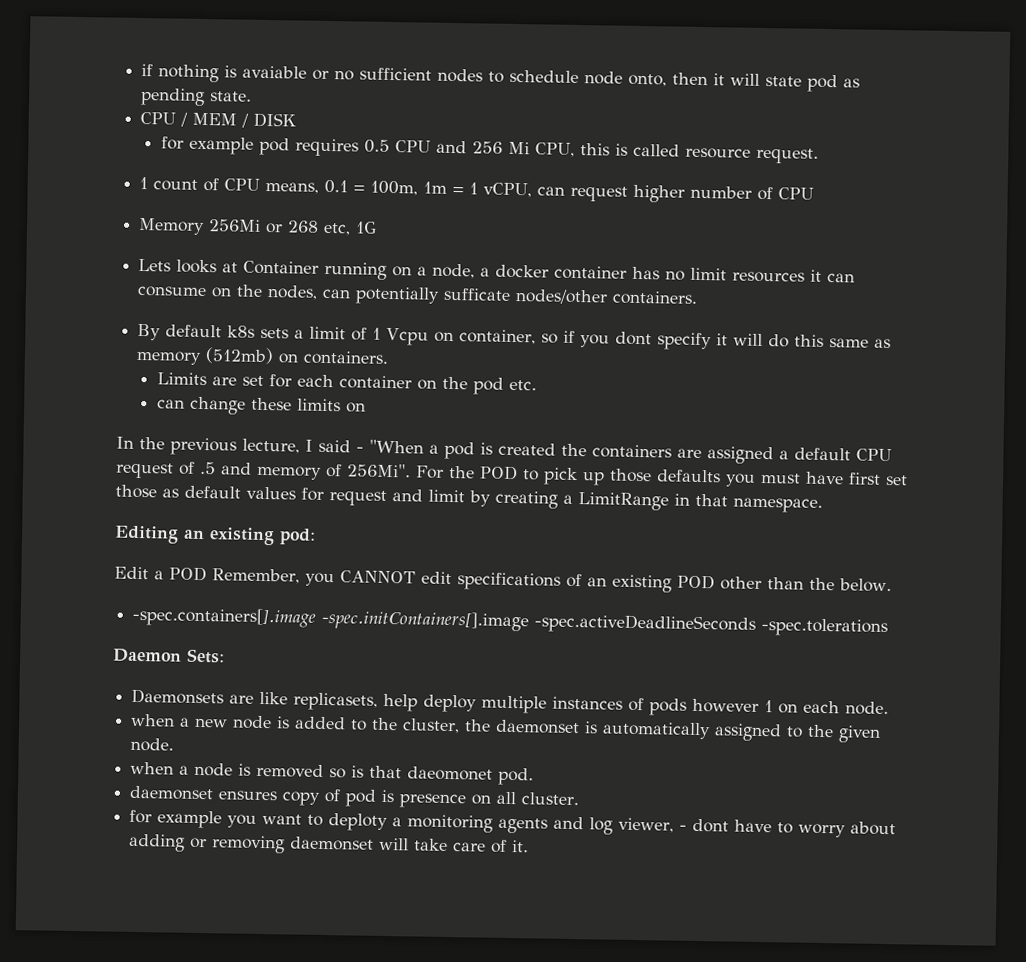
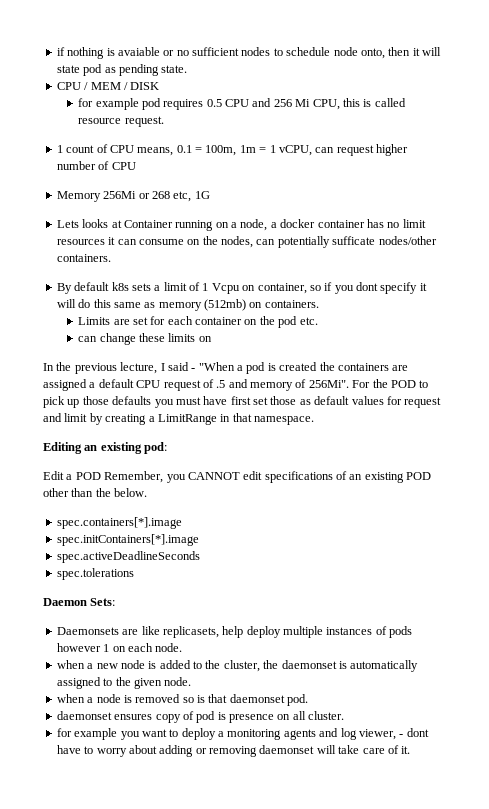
[132,606,889,638] -spec.containers[].image -spec.initContainers[].image -spec.activeDeadlineSeconds -spec.tolerations -> [56,517,182,529] [56,534,199,546] [56,551,200,563] [56,568,134,580] spec.containers[*].image // spec.initContainers[*].image // spec.activeDeadlineSeconds // spec.tolerations
[407,766,494,781] daeomonet -> [229,694,285,703] daemonset
[328,813,389,832] deploty -> [181,728,216,740] deploy

